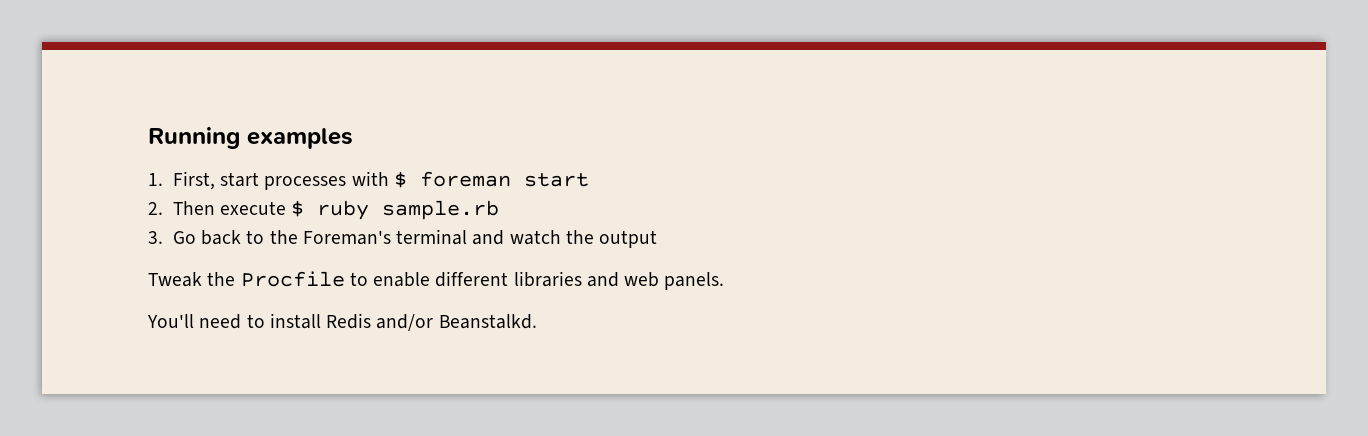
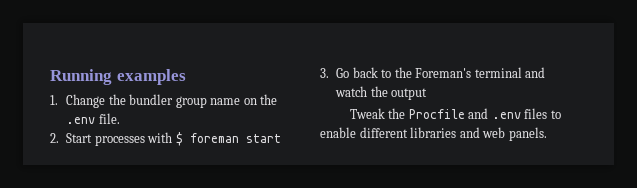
[172,171,260,190] First, start -> [66,94,278,108] [66,113,120,124] [50,133,93,143] Change the bundler group name on the .env file. // 2. Start
[148,200,500,220] // 2. Then execute $ ruby sample.rb -> (281, 138) none
(345, 279) none -> [468,108,548,119] and .env files
[147,313,537,331] // You'll need to install Redis and/or Beanstalkd. -> (547, 134) none

